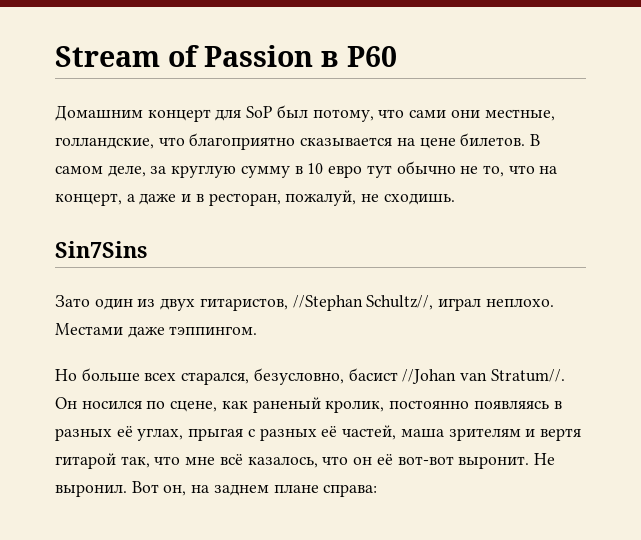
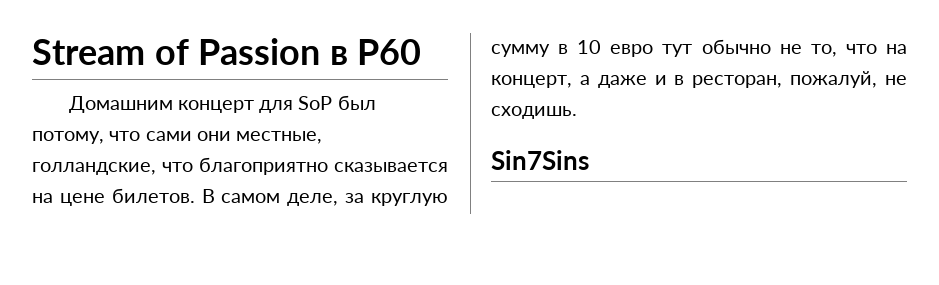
[55,295,554,311] [55,323,258,338] [55,368,565,385] [55,397,562,413] [55,425,581,441] [55,453,555,469] [55,481,378,497] // Зато один из двух гитаристов, //Stephan Schultz//, играл неплохо. Местами даже тэппингом. // Но больше всех старался, безусловно, басист //Johan van Stratum//. Он носился по сцене, как раненый кролик, постоянно появляясь в разных её углах, прыгая с разных её частей, маша зрителям и вертя гитарой так, что мне всё казалось, что он её вот-вот выронит. Не выронил. Вот он, на заднем плане справа: -> (589, 160) none

